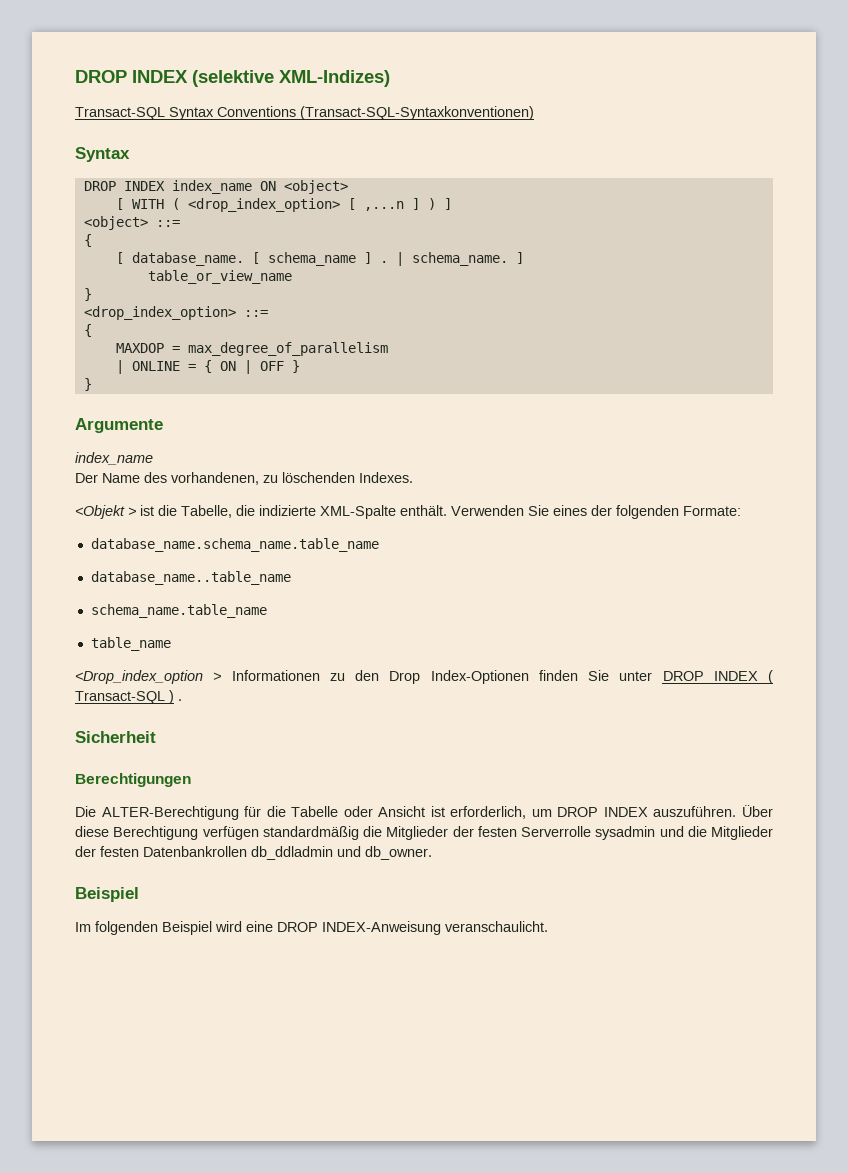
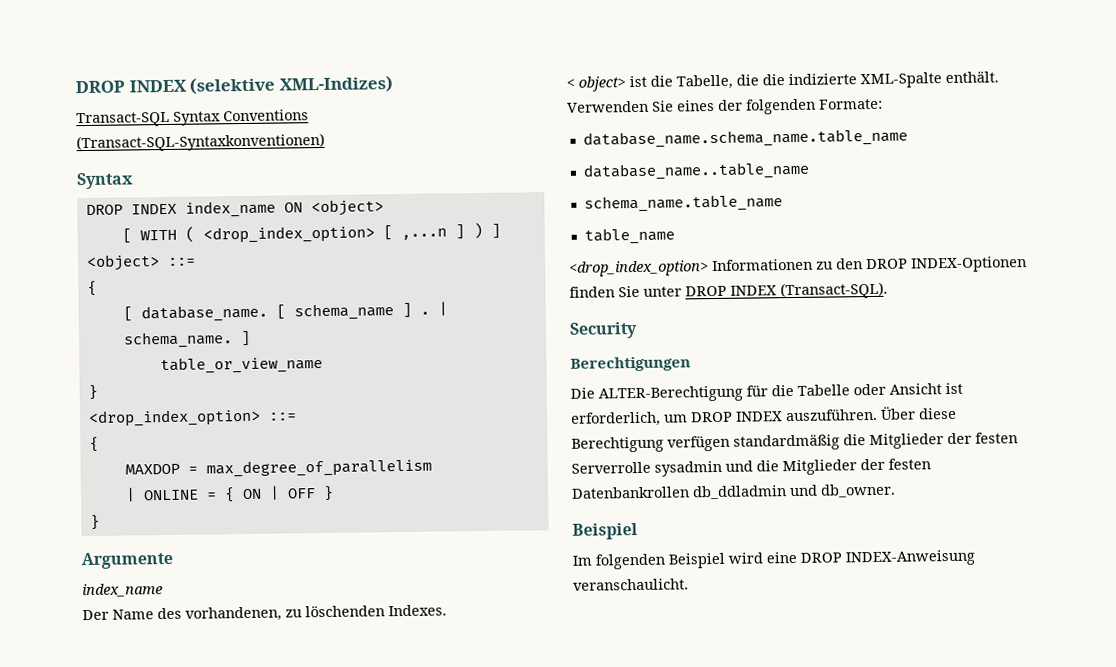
[75,505,136,519] <Objekt > -> [566,76,626,92] < object>
(255, 510) none -> [762,74,785,86] die
[75,670,222,684] <Drop_index_option > -> [569,260,709,277] <drop_index_option>
[389,670,529,684] Drop Index-Optionen -> [866,256,1027,273] DROP INDEX-Optionen
[768,670,773,684] [75,690,182,704] [75,731,156,743] ( Transact-SQL ) . // Sicherheit -> [780,281,888,300] [569,321,638,339] (Transact-SQL). // Security

